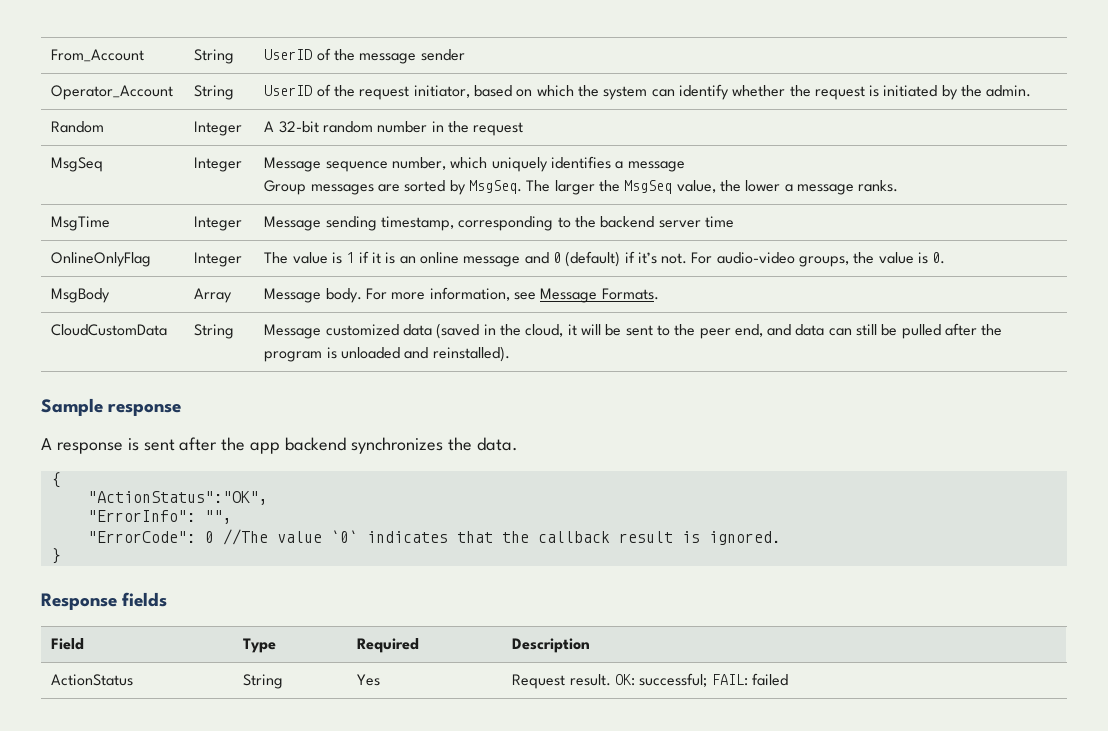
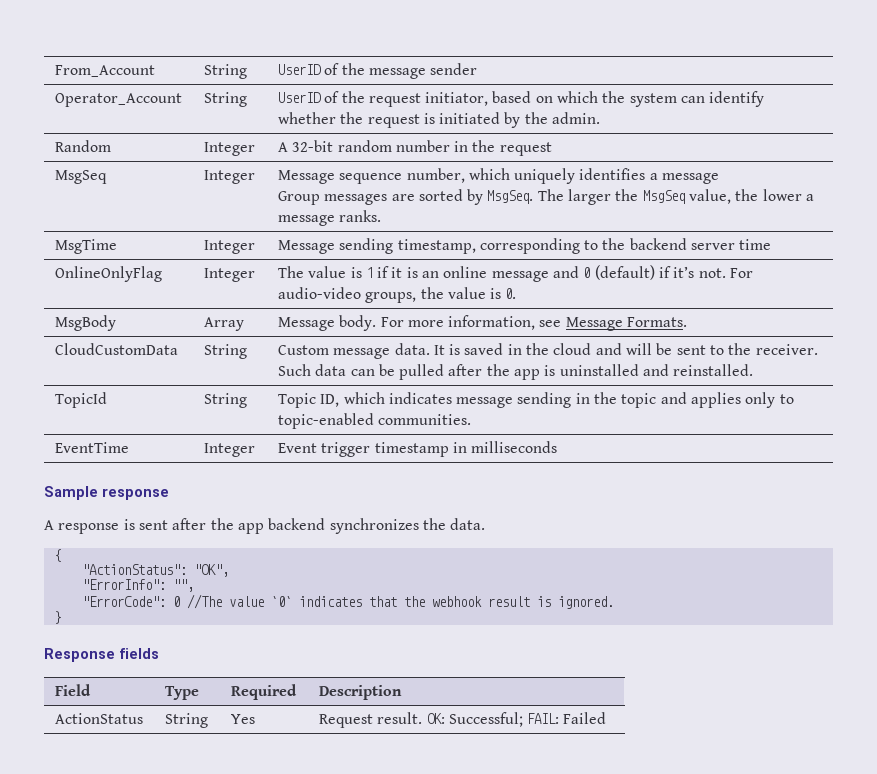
[264,323,577,339] Message customized data (saved in the cloud, it -> [277,343,622,359] Custom message data. It is saved in the cloud and
[699,324,792,339] peer end, and -> [755,344,818,355] [277,364,311,376] receiver. Such
[856,324,878,336] still -> (375, 372) none
[264,346,510,362] program is unloaded and reinstalled). -> [514,364,754,380] [54,392,107,408] [203,393,247,408] [277,392,794,408] [277,413,472,429] [54,442,129,453] [203,443,255,457] [277,441,558,457] app is uninstalled and reinstalled. // TopicId | String | Topic ID, which indicates message sending in the topic and applies only to topic-enabled communities. // EventTime | Integer | Event trigger timestamp in milliseconds
[87,491,268,505] "ActionStatus":"OK", -> [81,564,229,577] "ActionStatus": "OK",
[537,531,610,543] callback -> [431,596,482,607] webhook
[639,673,788,687] successful; FAIL: failed -> [448,712,607,727] Successful; FAIL: Failed

